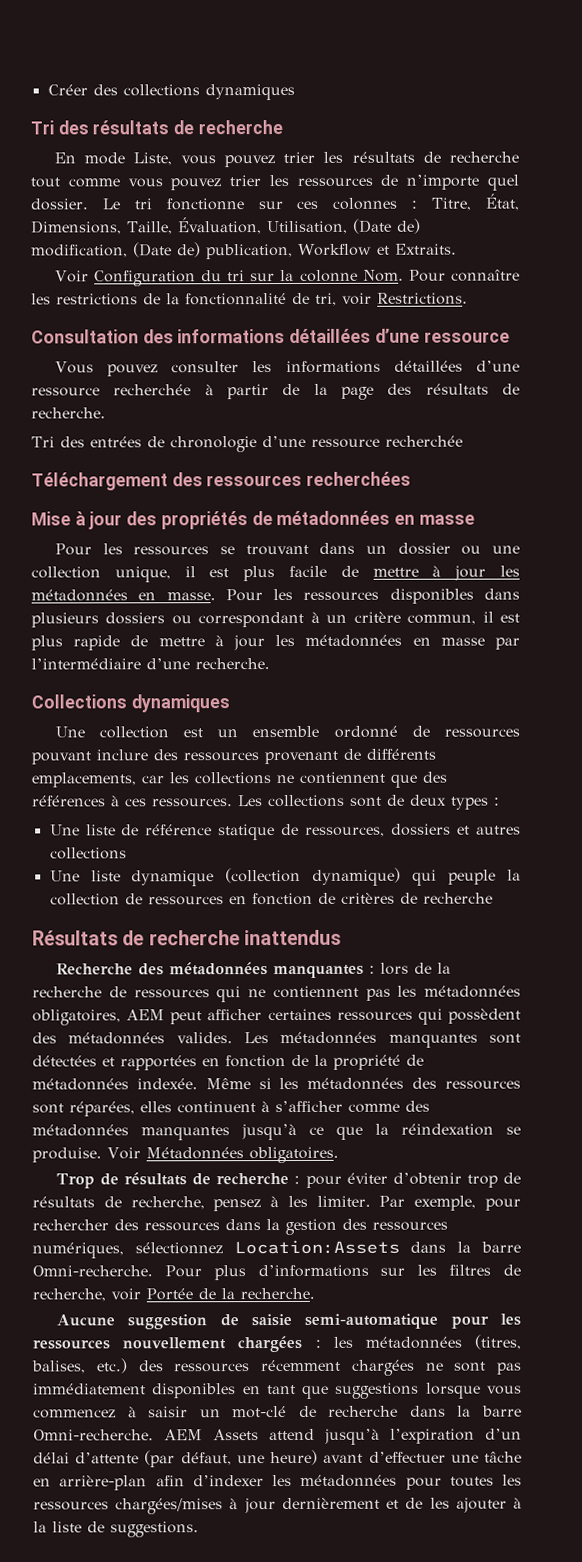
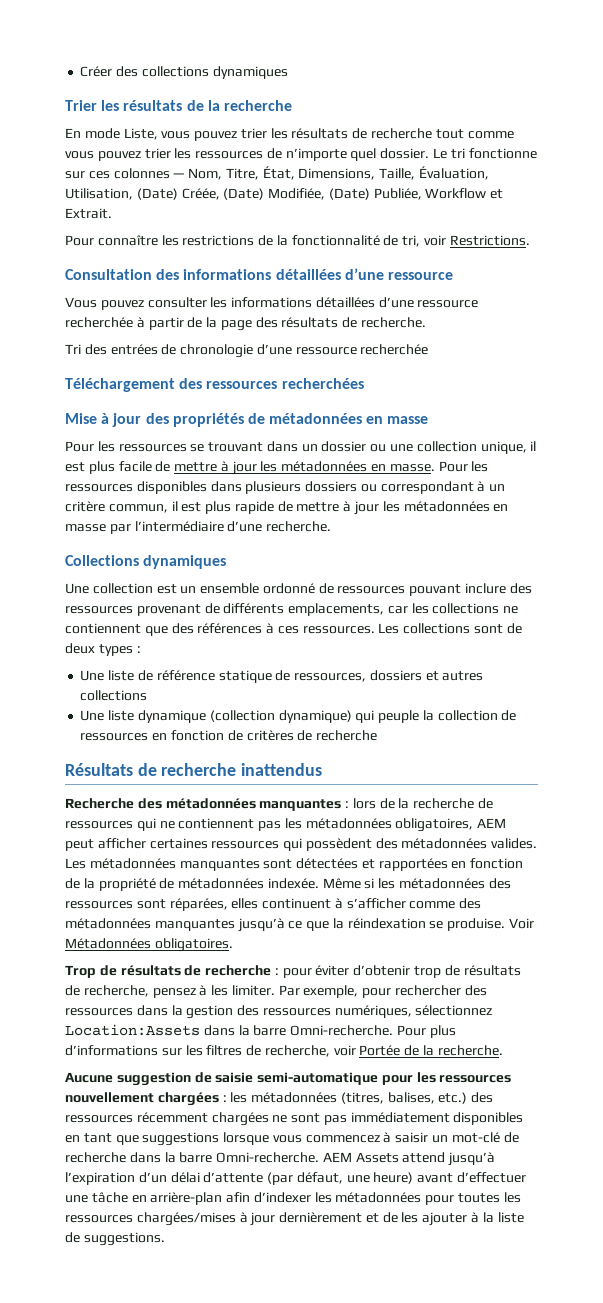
[30,120,195,135] Tri des résultats de -> [65,100,220,111] Trier les résultats de la
[411,200,419,209] : -> [173,168,223,180] — Nom,
[352,218,421,234] [31,242,457,260] [54,269,404,287] (Date de) modification, (Date de) publication, Workflow et Extraits. // Voir Configuration du tri sur la colonne Nom. -> [136,188,504,200] [65,208,112,219] (Date) Créée, (Date) Modifiée, (Date) Publiée, Workflow et Extrait. //

